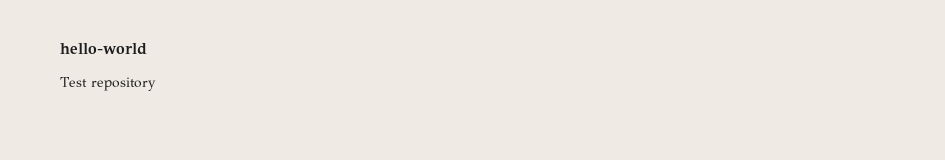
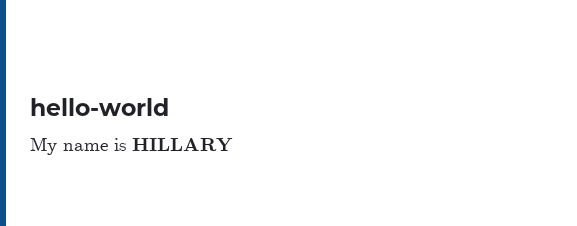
[60,77,156,91] Test repository -> [30,137,233,155] My name is HILLARY

